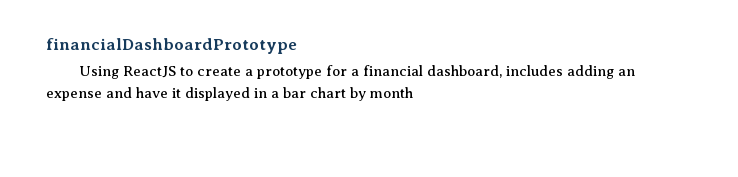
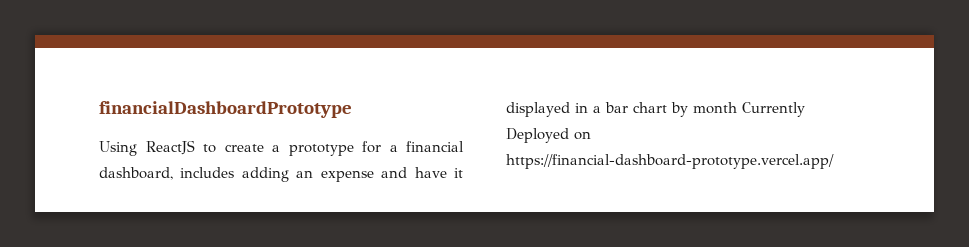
(413, 92) none -> [742,102,805,117] [506,128,591,143] [506,154,834,169] Currently Deployed on https://financial-dashboard-prototype.vercel.app/

